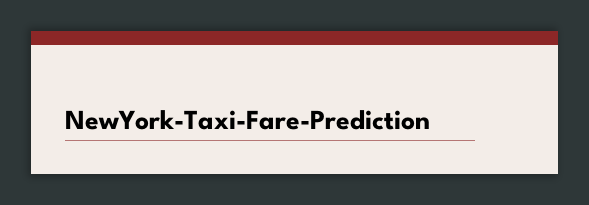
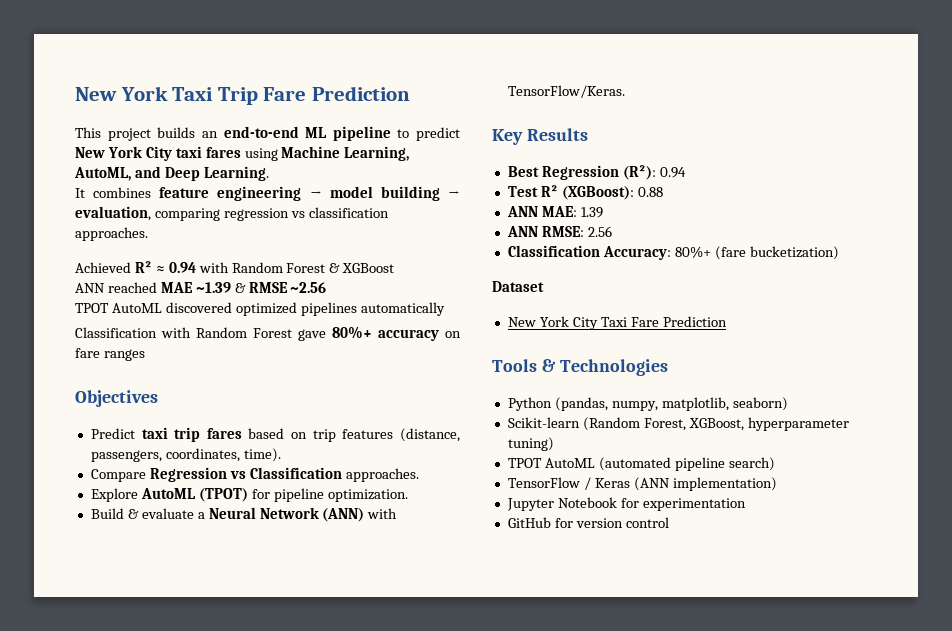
[65,110,430,130] NewYork-Taxi-Fare-Prediction -> [75,86,410,105] [75,126,460,141] [75,146,410,161] [74,166,269,181] [75,186,460,201] [75,206,389,221] [75,227,148,241] [75,261,395,273] [75,282,327,293] [75,302,445,316] [75,326,461,341] [75,348,145,361] [75,390,158,407] [90,427,461,442] [90,448,281,462] [90,467,419,482] [90,488,408,502] [90,507,398,522] [507,85,625,98] [492,128,588,145] [507,165,686,180] [507,185,663,200] [506,206,603,218] [506,226,612,237] [507,245,839,260] [492,281,544,292] [507,316,727,330] [492,359,668,376] [507,397,788,411] [507,417,849,431] [507,437,554,451] [507,457,775,471] [507,477,777,491] [506,497,746,511] [507,517,669,528] New York Taxi Trip Fare Prediction // This project builds an end-to-end ML pipeline to predict New York City taxi fares using Machine Learning, AutoML, and Deep Learning. // It combines feature engineering → model building → evaluation, comparing regression vs classification approaches. // Achieved R² ≈ 0.94 with Random Forest & XGBoost // ANN reached MAE ~1.39 & RMSE ~2.56 // TPOT AutoML discovered optimized pipelines automatically // Classification with Random Forest gave 80%+ accuracy on fare ranges // Objectives // Predict taxi trip fares based on trip features (distance, passengers, coordinates, time). // Compare Regression vs Classification approaches. // Explore AutoML (TPOT) for pipeline optimization. // Build & evaluate a Neural Network (ANN) with TensorFlow/Keras. // Key Results // Best Regression (R²): 0.94 // Test R² (XGBoost): 0.88 // ANN MAE: 1.39 // ANN RMSE: 2.56 // Classification Accuracy: 80%+ (fare bucketization) // Dataset // New York City Taxi Fare Prediction // Tools & Technologies // Python (pandas, numpy, matplotlib, seaborn) // Scikit-learn (Random Forest, XGBoost, hyperparameter tuning) // TPOT AutoML (automated pipeline search) // TensorFlow / Keras (ANN implementation) // Jupyter Notebook for experimentation // GitHub for version control

